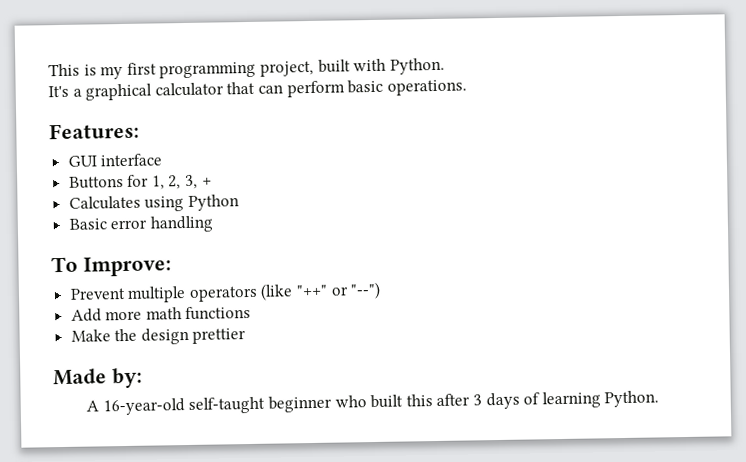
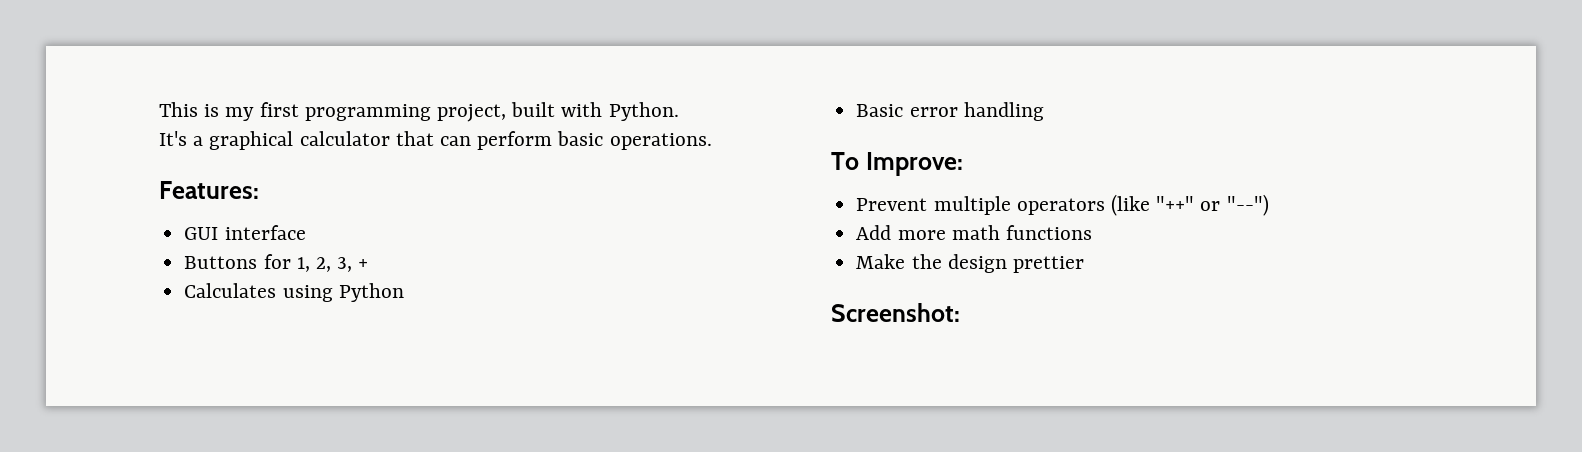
[53,367,143,389] [86,390,660,416] Made by: // A 16-year-old self-taught beginner who built this after 3 days of learning Python. -> [831,303,960,322] Screenshot:

